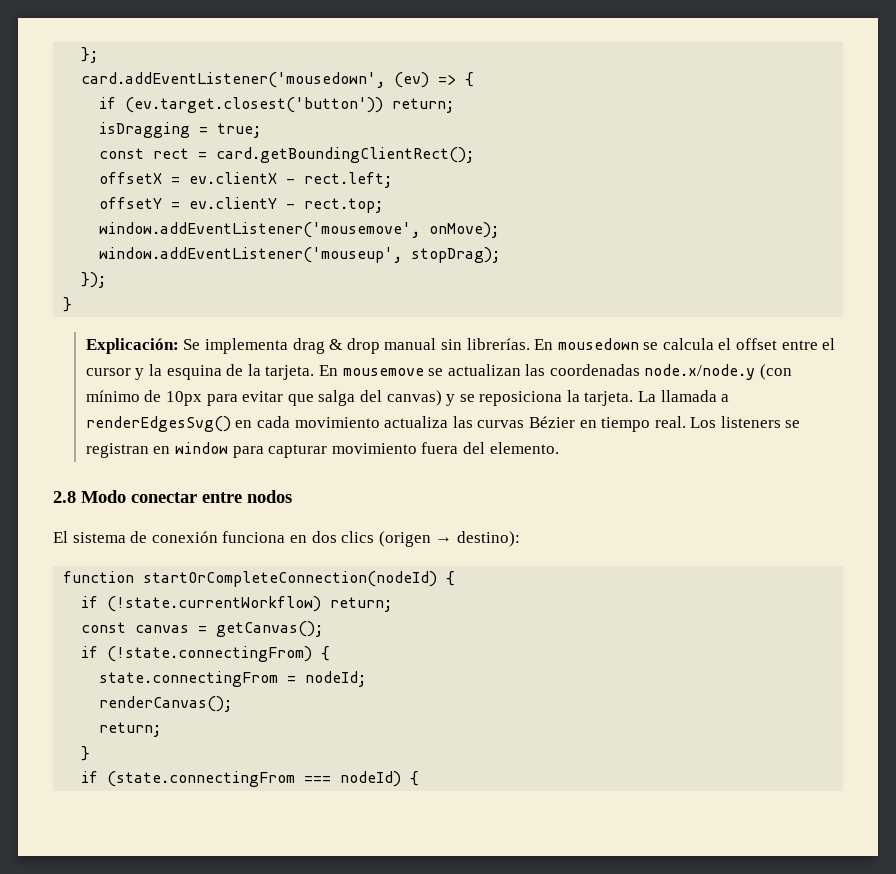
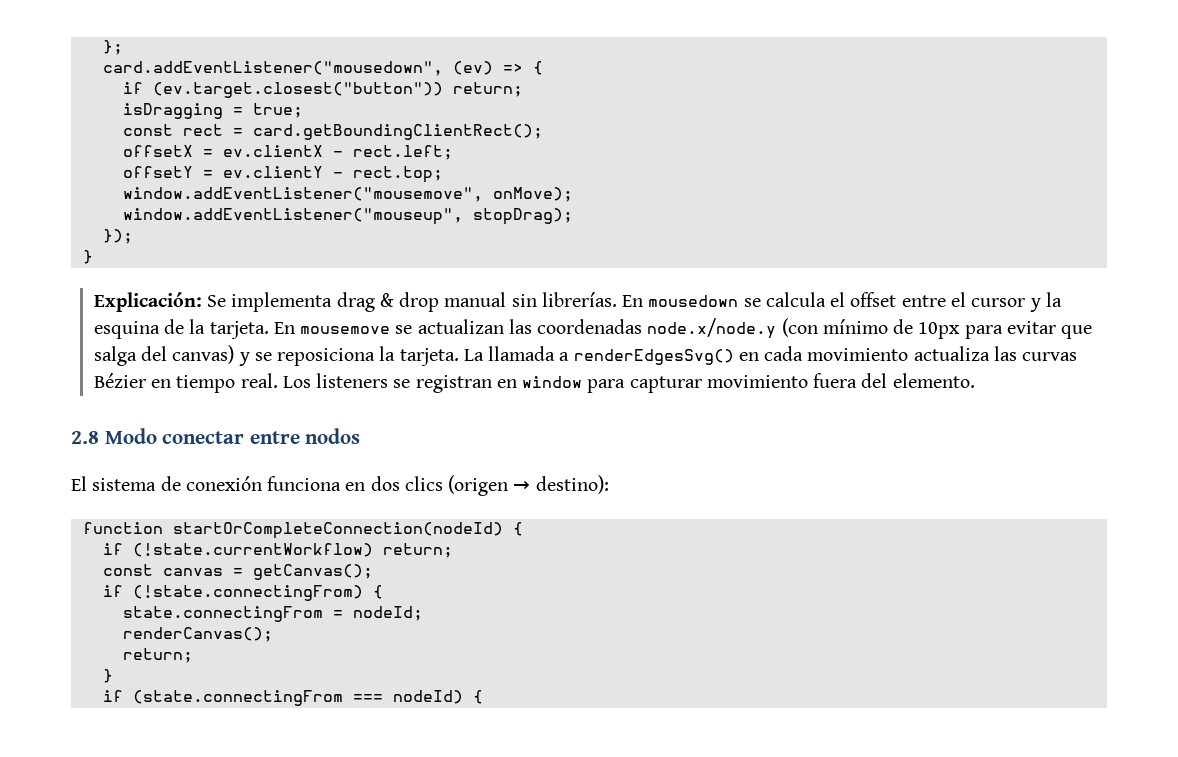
[81,72,386,88] card.addEventListener('mousedown', -> [102,61,443,76] card.addEventListener("mousedown",
[125,97,384,113] (ev.target.closest('button')) -> [152,82,443,98] (ev.target.closest("button"))
[99,222,421,238] window.addEventListener('mousemove', -> [122,187,483,202] window.addEventListener("mousemove",
[99,247,403,263] window.addEventListener('mouseup', -> [122,208,463,225] window.addEventListener("mouseup",

